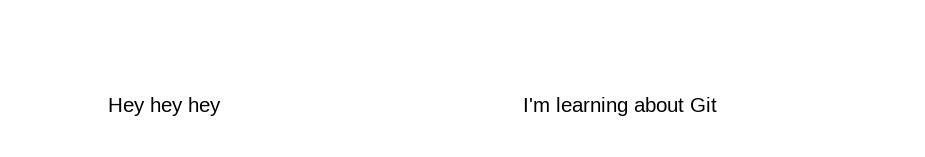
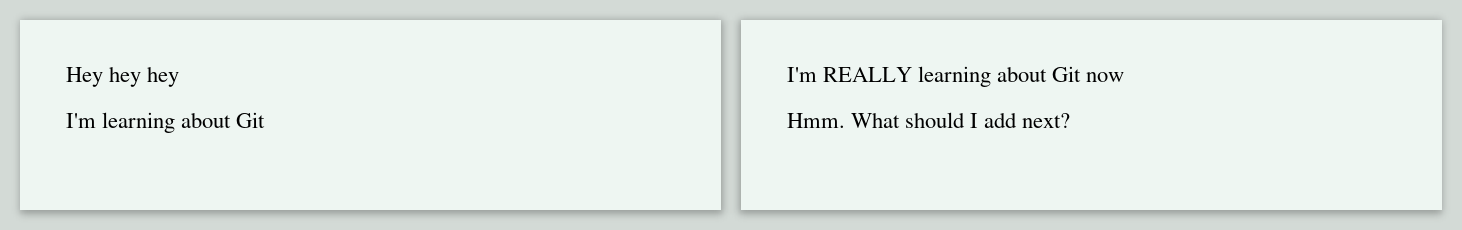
(717, 104) none -> [787,66,1125,87] [787,112,1071,128] // I'm REALLY learning about Git now // Hmm. What should I add next?

